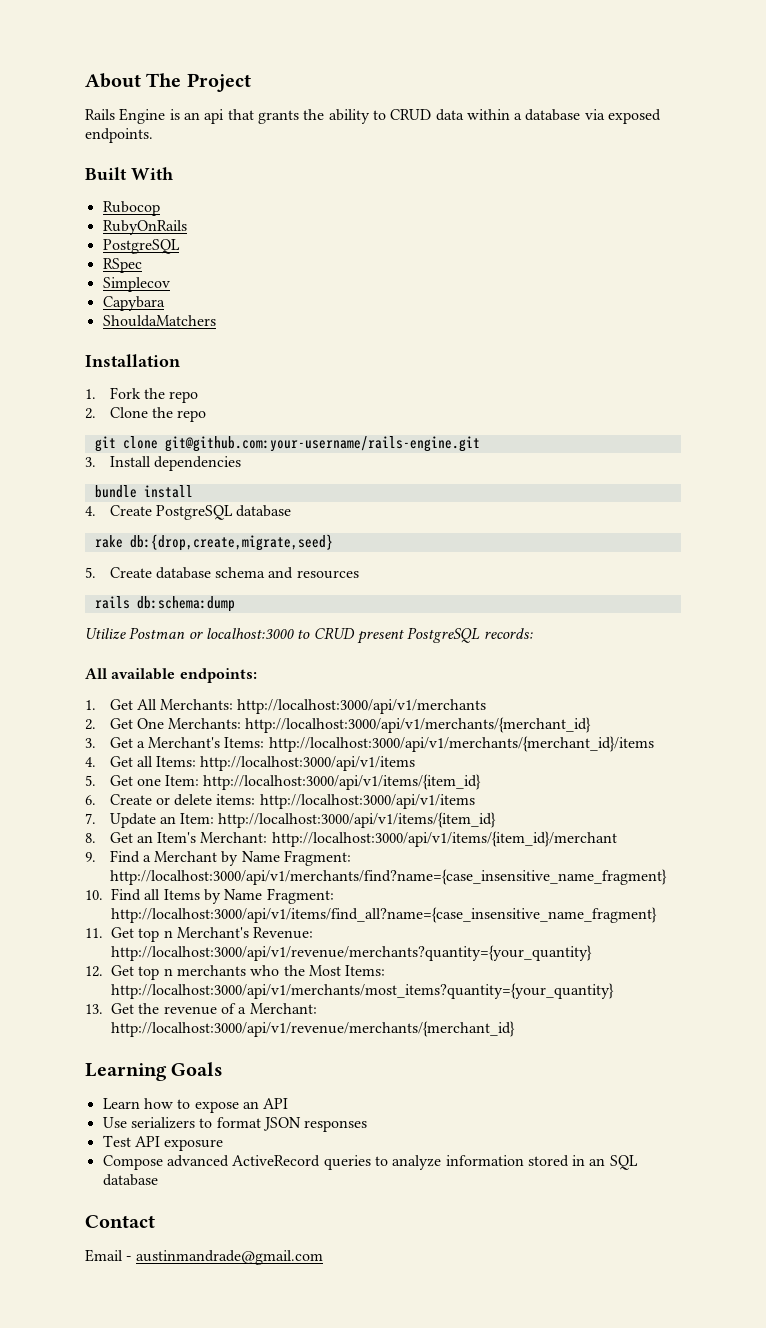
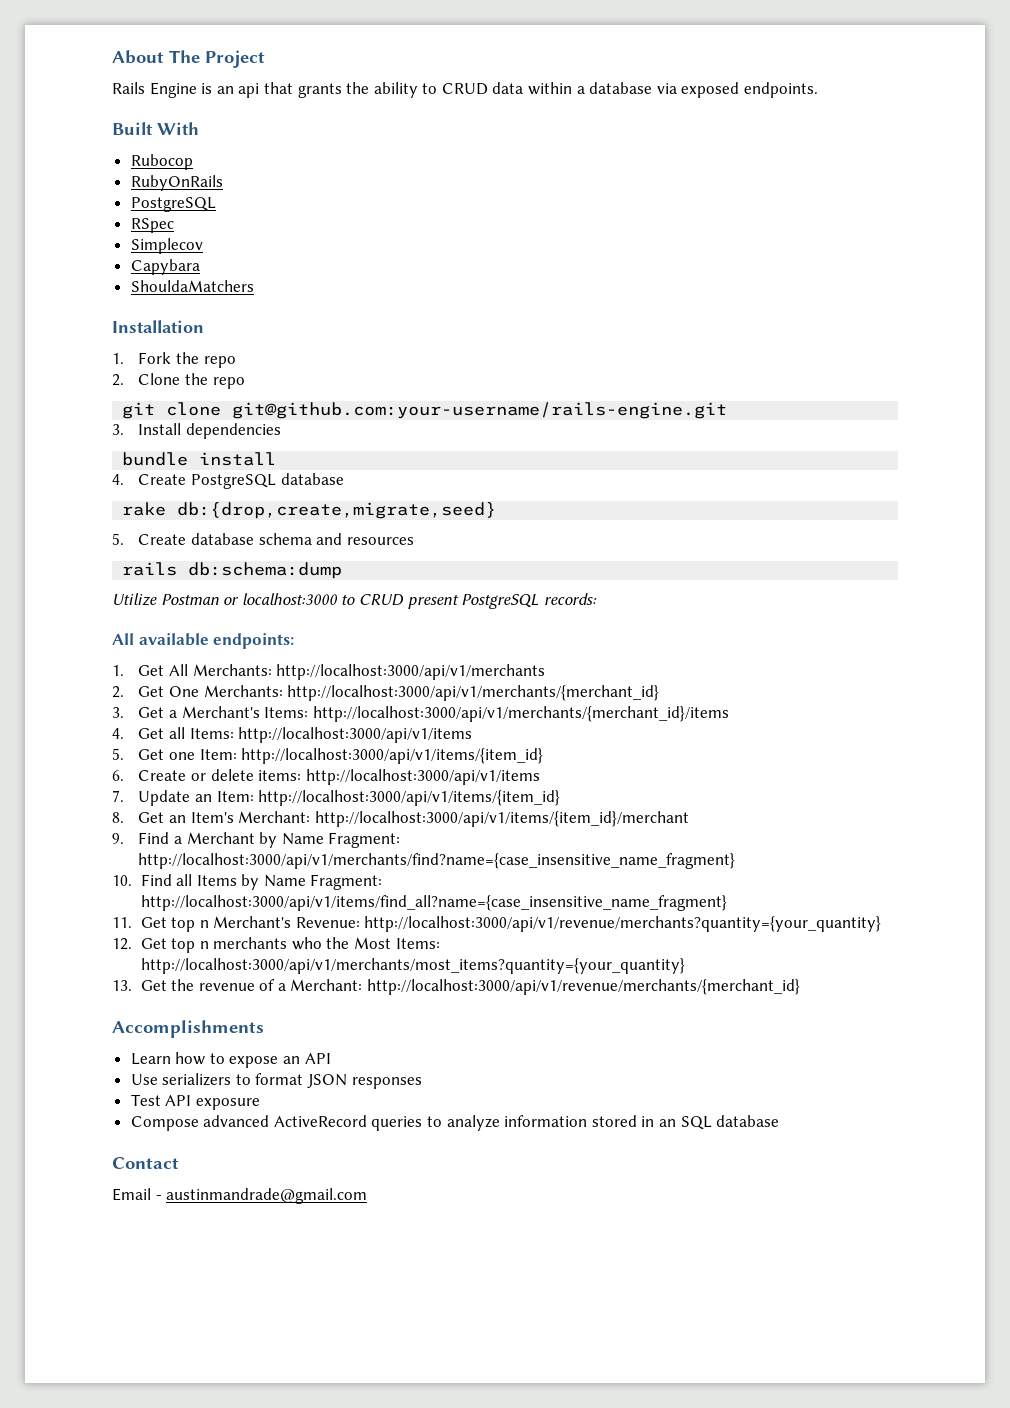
[85,1062,224,1081] Learning Goals -> [112,1020,264,1038] Accomplishments

